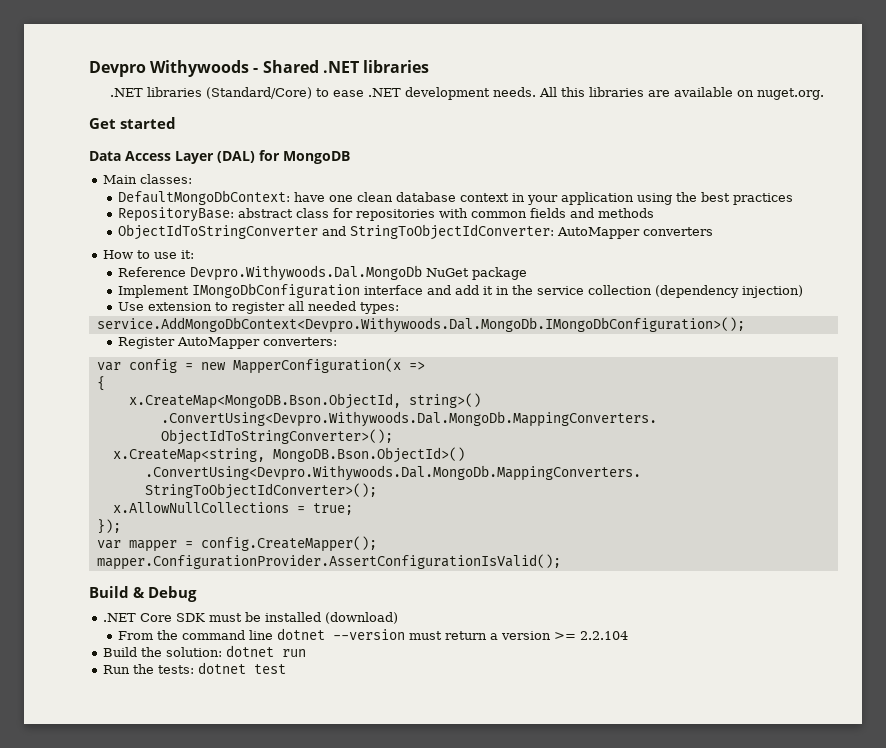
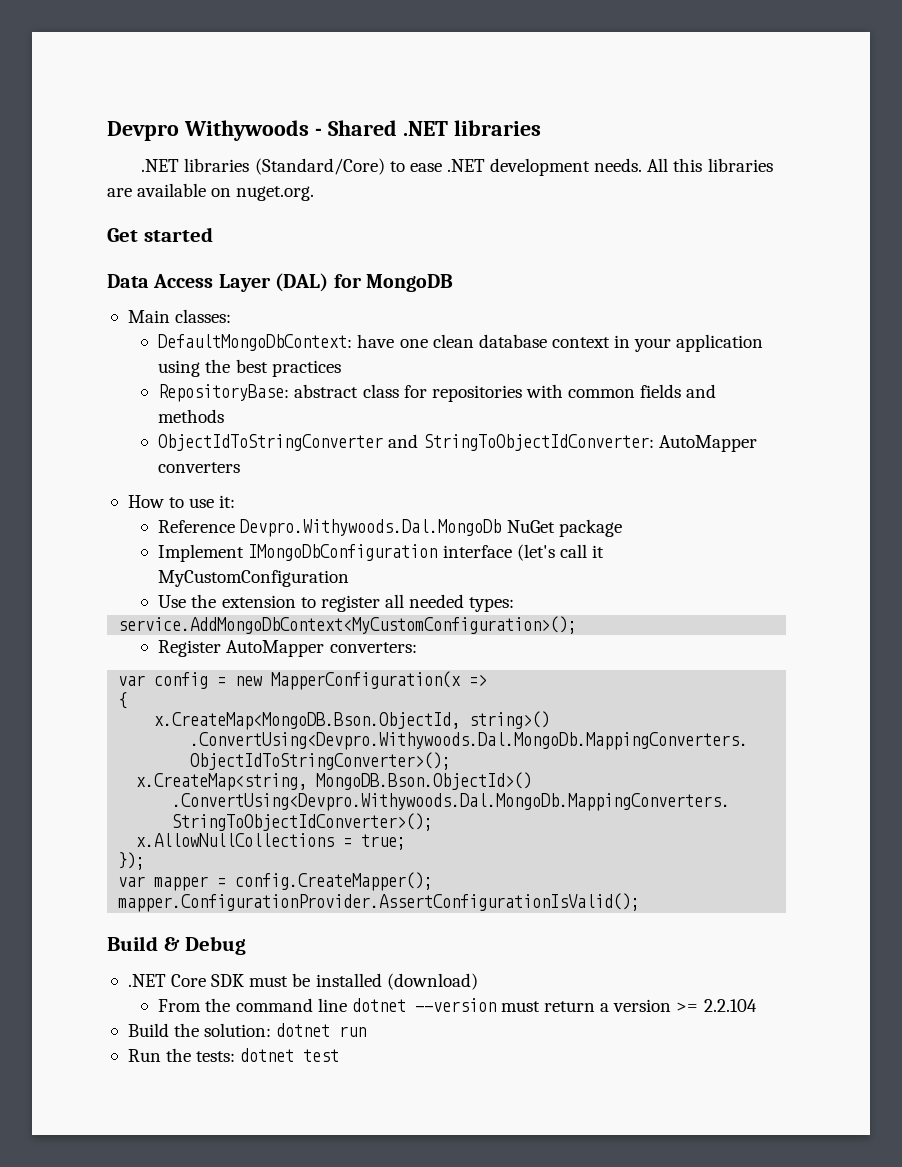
[427,285,804,298] and add it in the service collection (dependency injection) -> [516,544,604,561] [158,570,350,587] (let's call it MyCustomConfiguration
(145, 306) none -> [191,594,217,608] the
[96,317,745,333] service.AddMongoDbContext<Devpro.Withywoods.Dal.MongoDb.IMongoDbConfiguration>(); -> [118,616,578,634] service.AddMongoDbContext<MyCustomConfiguration>();

